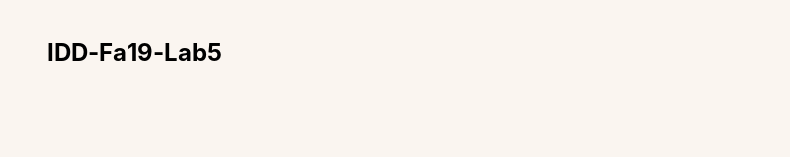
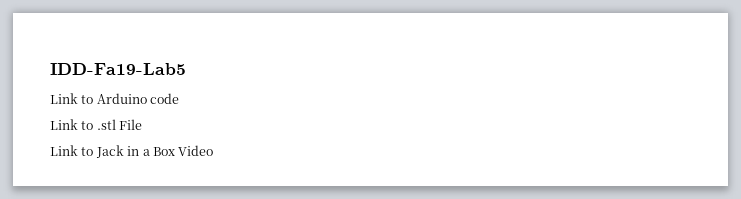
(222, 51) none -> [50,93,180,104] [50,119,143,130] [50,145,214,158] // Link to Arduino code // Link to .stl File // Link to Jack in a Box Video

